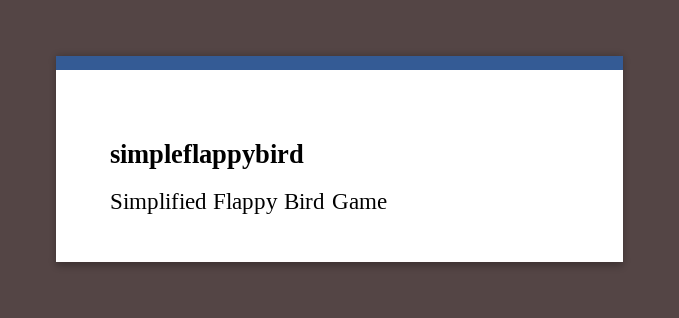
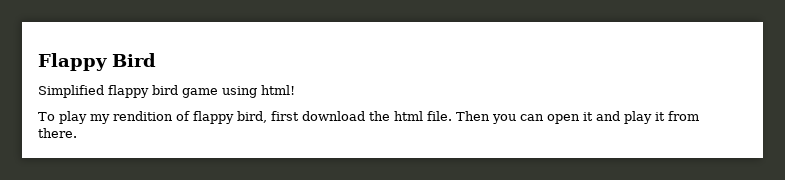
[110,144,304,169] simpleflappybird -> [38,53,156,71] Flappy Bird
[213,193,387,214] Flappy Bird Game -> [108,85,295,98] [38,111,699,124] [38,128,77,138] flappy bird game using html! // To play my rendition of flappy bird, first download the html file. Then you can open it and play it from there.

